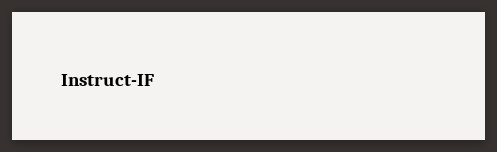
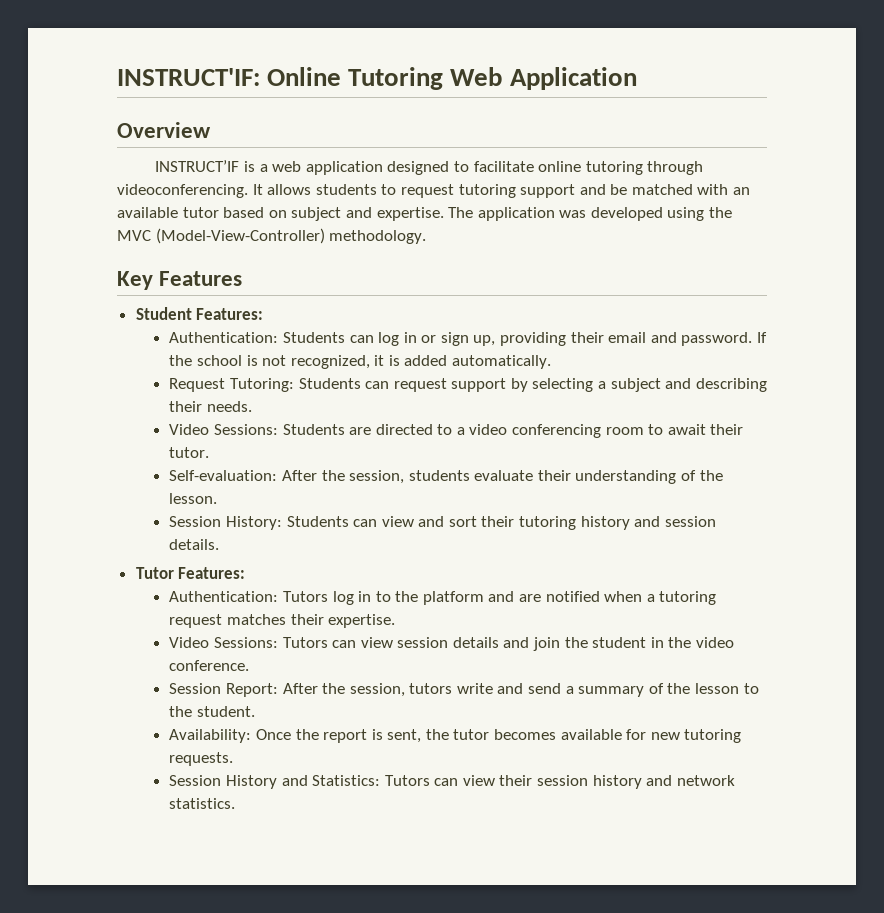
[61,74,154,86] Instruct-IF -> [117,67,637,90] [117,122,211,138] [155,160,704,175] [117,184,751,198] [117,207,733,221] [117,228,427,244] [117,271,243,290] [135,307,264,320] [169,332,767,346] [169,355,552,369] [169,378,767,392] [169,401,252,412] [169,424,744,438] [169,447,210,458] [169,470,723,484] [169,493,218,504] [169,516,716,530] [169,539,220,550] [135,567,246,579] [169,591,717,605] [169,614,396,628] [169,637,734,651] [169,660,250,671] [169,683,759,697] [169,706,255,717] [169,729,742,743] [169,752,234,766] [169,775,735,789] [169,798,236,809] INSTRUCT'IF: Online Tutoring Web Application // Overview // INSTRUCT’IF is a web application designed to facilitate online tutoring through videoconferencing. It allows students to request tutoring support and be matched with an available tutor based on subject and expertise. The application was developed using the MVC (Model-View-Controller) methodology. // Key Features // Student Features: // Authentication: Students can log in or sign up, providing their email and password. If the school is not recognized, it is added automatically. // Request Tutoring: Students can request support by selecting a subject and describing their needs. // Video Sessions: Students are directed to a video conferencing room to await their tutor. // Self-evaluation: After the session, students evaluate their understanding of the lesson. // Session History: Students can view and sort their tutoring history and session details. // Tutor Features: // Authentication: Tutors log in to the platform and are notified when a tutoring request matches their expertise. // Video Sessions: Tutors can view session details and join the student in the video conference. // Session Report: After the session, tutors write and send a summary of the lesson to the student. // Availability: Once the report is sent, the tutor becomes available for new tutoring requests. // Session History and Statistics: Tutors can view their session history and network statistics.

